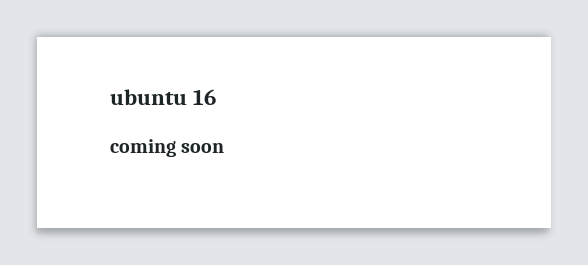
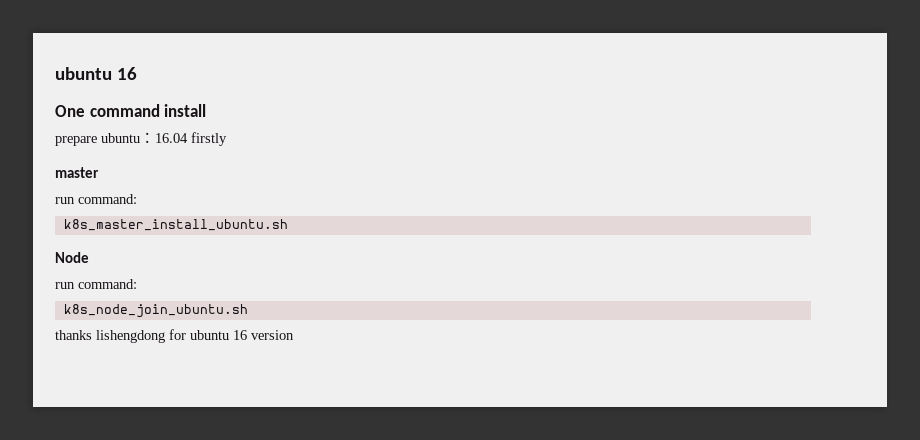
[110,139,225,157] coming soon -> [55,104,207,117] [55,132,227,146] [55,167,99,178] [55,194,137,204] [63,219,288,231] [55,252,89,263] [55,279,137,289] [63,304,248,318] [55,329,294,343] One command install // prepare ubuntu：16.04 firstly // master // run command: // k8s_master_install_ubuntu.sh // Node // run command: // k8s_node_join_ubuntu.sh // thanks lishengdong for ubuntu 16 version

